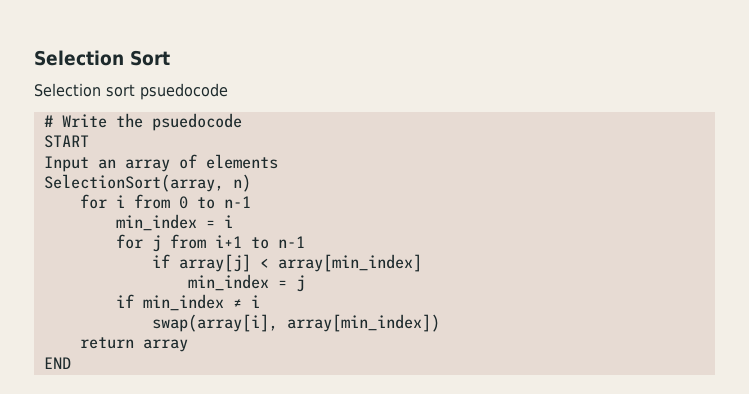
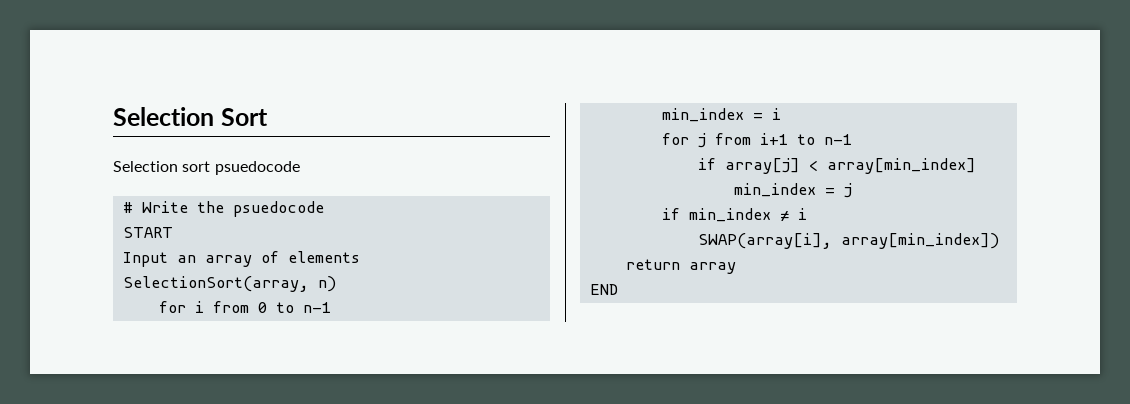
[151,314,278,332] swap(array[i], -> [697,233,832,249] SWAP(array[i],

